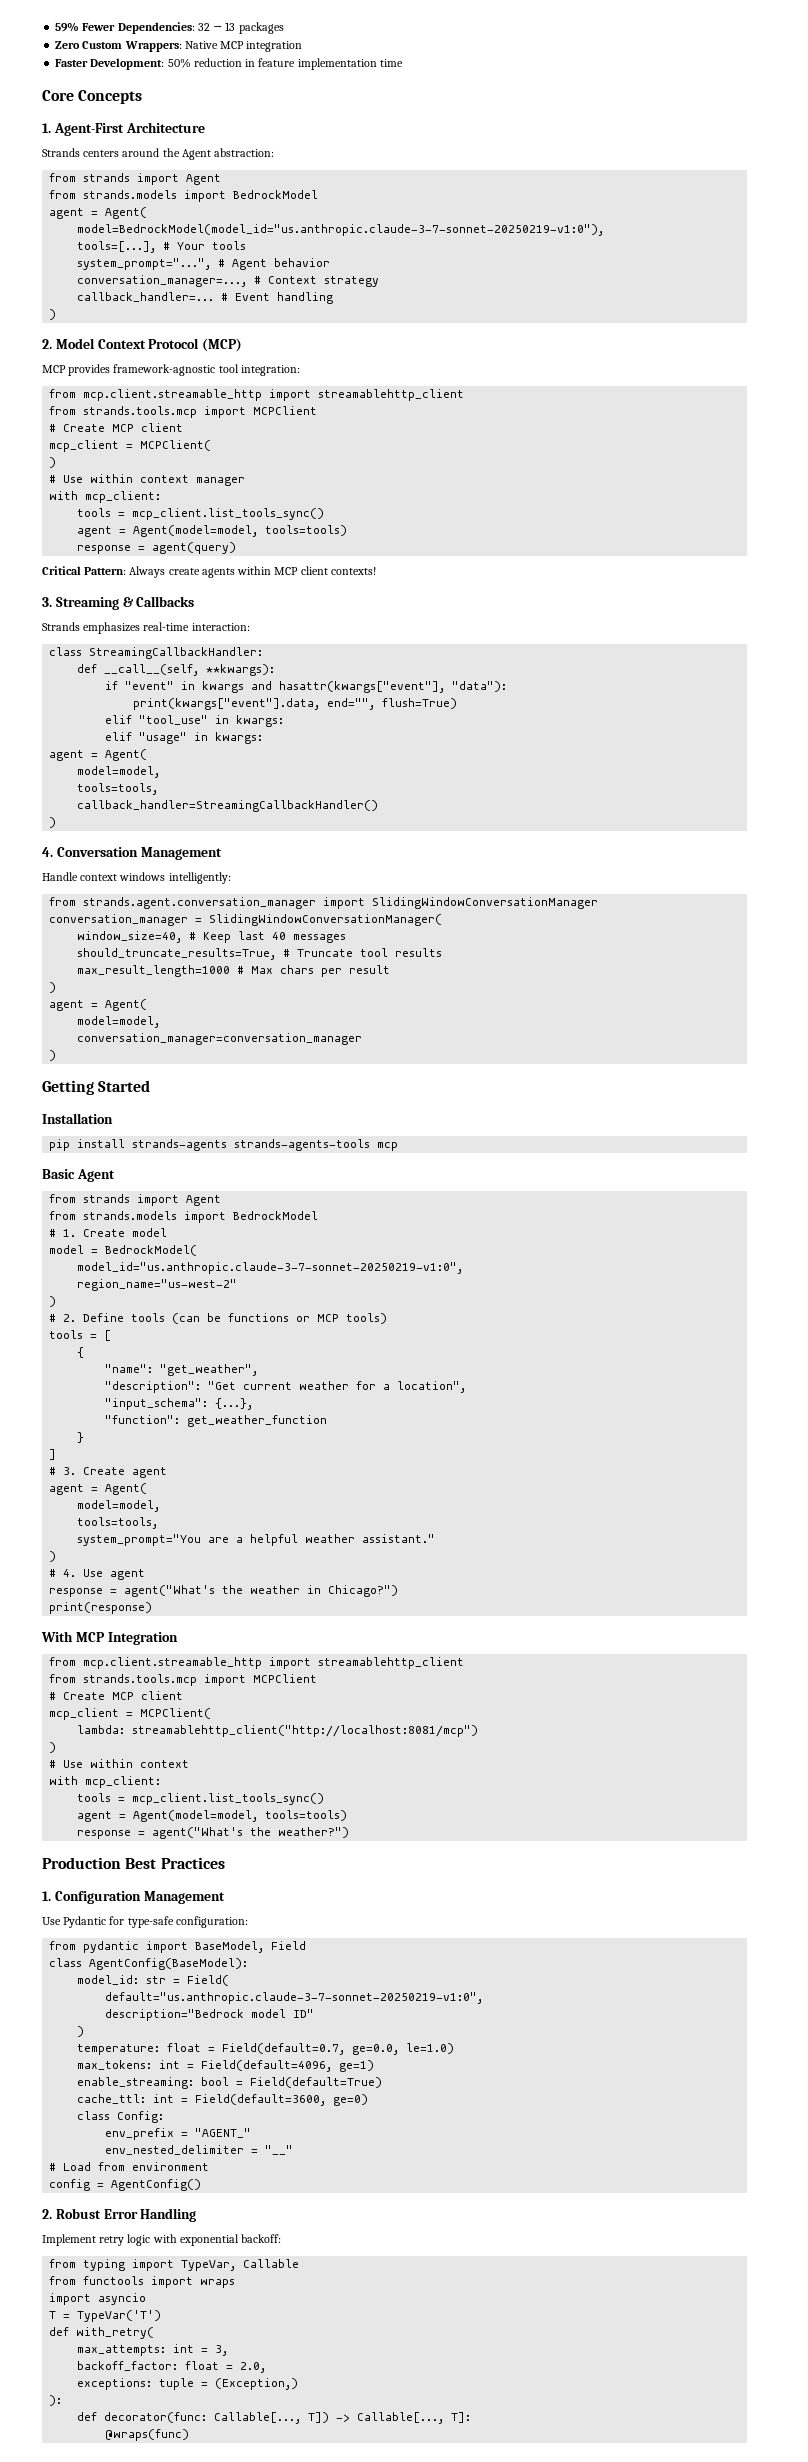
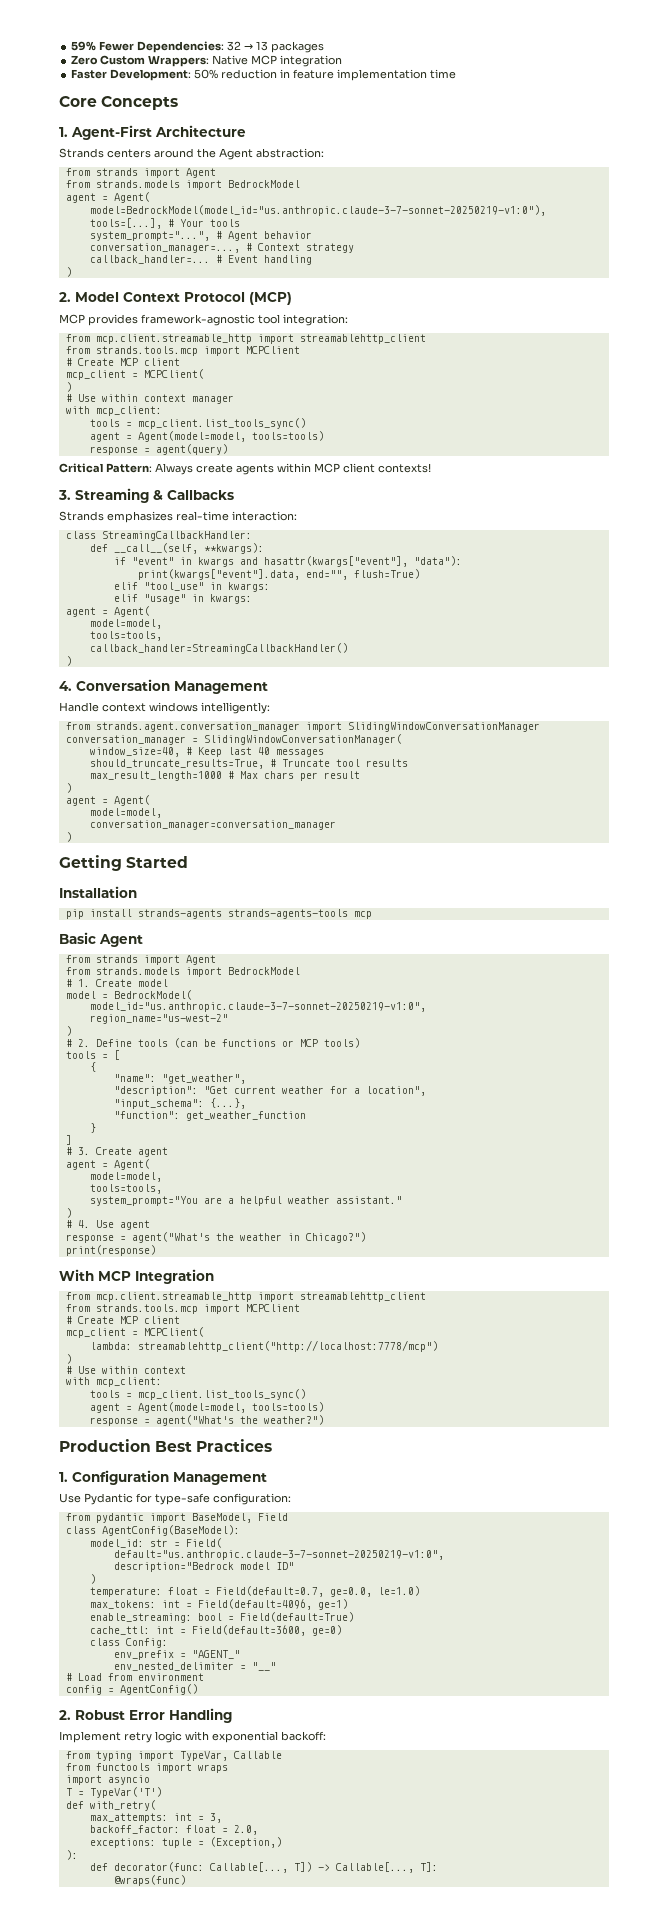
[132,1725,479,1737] streamablehttp_client("http://localhost:8081/mcp") -> [137,1340,438,1352] streamablehttp_client("http://localhost:7778/mcp")

